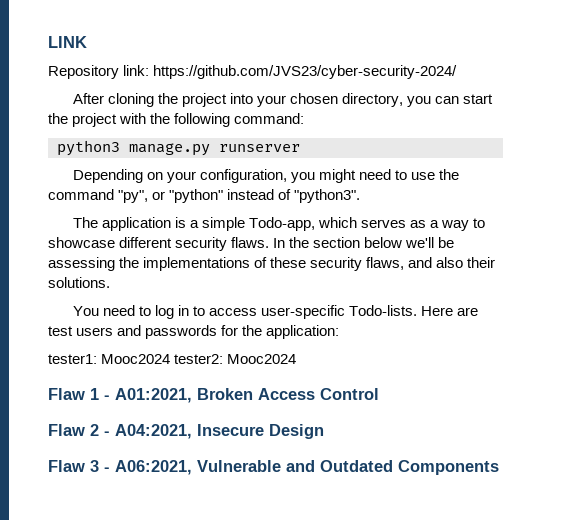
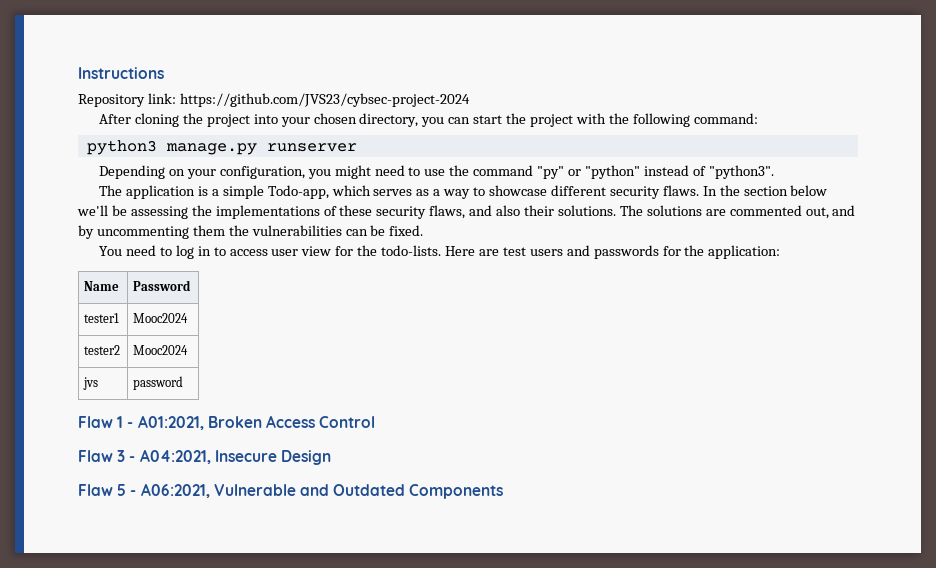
[48,36,87,48] LINK -> [78,67,164,79] Instructions
[153,65,458,79] https://github.com/JVS23/cyber-security-2024/ -> [179,93,470,107] https://github.com/JVS23/cybsec-project-2024
[118,190,149,203] "py", -> [537,166,565,179] "py"
(110, 282) none -> [619,205,856,219] [78,225,424,239] The solutions are commented out, and by uncommenting them the vulnerabilities can be fixed.
[261,305,418,319] user-specific Todo-lists. -> [271,245,442,256] user view for the todo-lists.
[48,354,297,364] // tester1: Mooc2024 tester2: Mooc2024 -> [84,281,120,291] [133,280,192,291] [84,313,120,323] [133,313,189,323] [84,345,121,355] [133,345,189,355] [83,377,99,390] [133,376,184,390] // Name | Password // tester1 | Mooc2024 // tester2 | Mooc2024 // jvs | password
[90,424,99,436] 2 -> [117,450,126,462] 3
[90,460,99,472] 3 -> [117,484,127,496] 5

